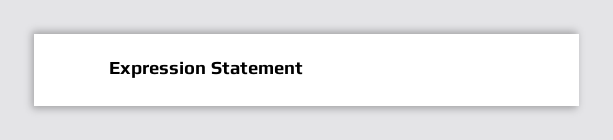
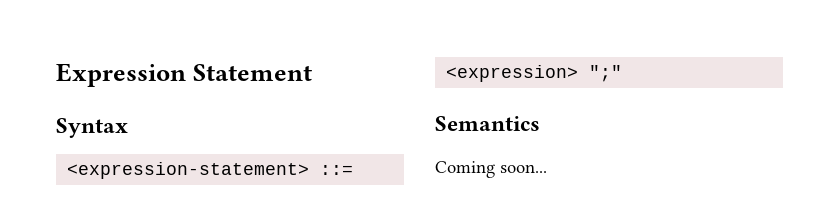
(303, 68) none -> [56,118,128,138] [67,162,354,179] [446,65,623,82] [435,116,540,131] [435,161,547,178] // Syntax // <expression-statement> ::= <expression> ";" // Semantics // Coming soon...

